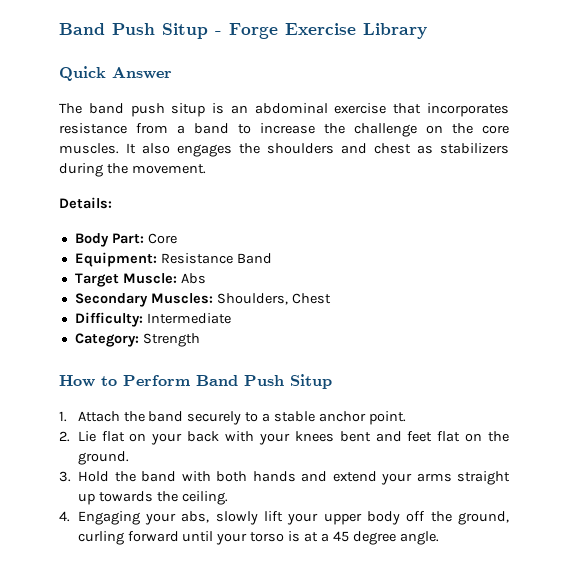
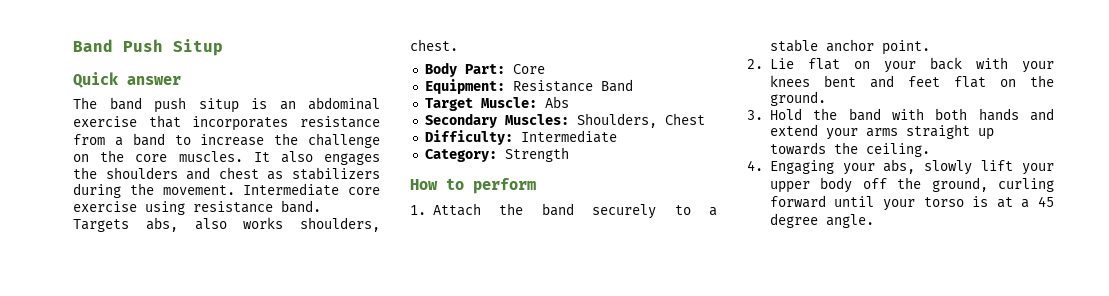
[59,23,427,39] Band Push Situp - Forge Exercise Library -> [73,39,223,56] Band Push Situp
[112,67,172,79] Answer -> [127,76,181,85] answer
[59,197,112,209] // Details: -> [243,183,380,196] [73,200,321,215] [73,217,380,232] [410,39,458,51] Intermediate core exercise using resistance band. Targets abs, also works shoulders, chest.
[123,374,332,389] Perform Band Push Situp -> [473,178,536,194] perform

